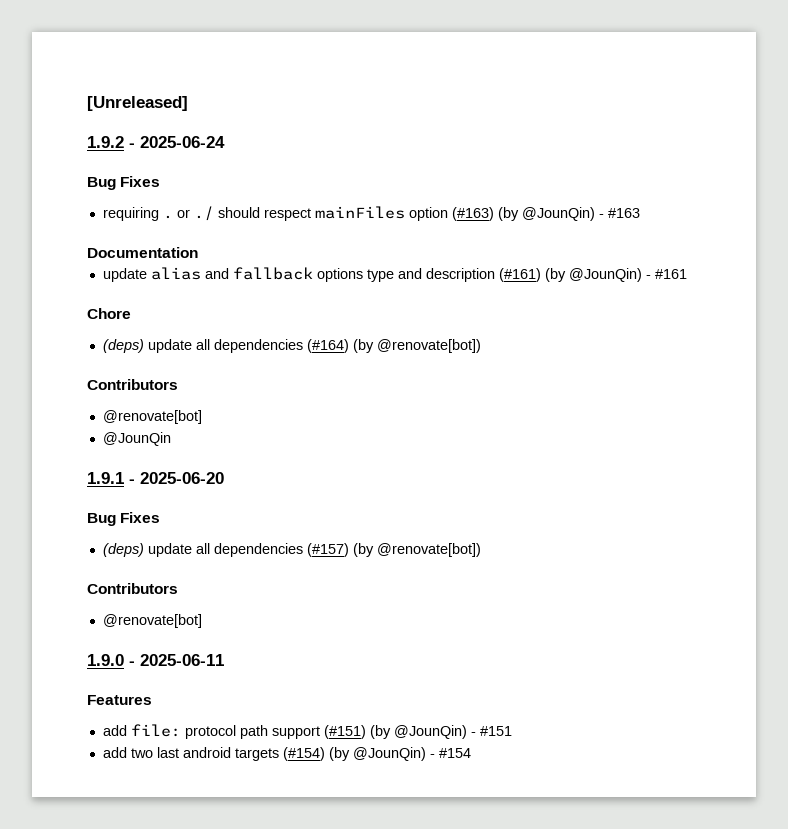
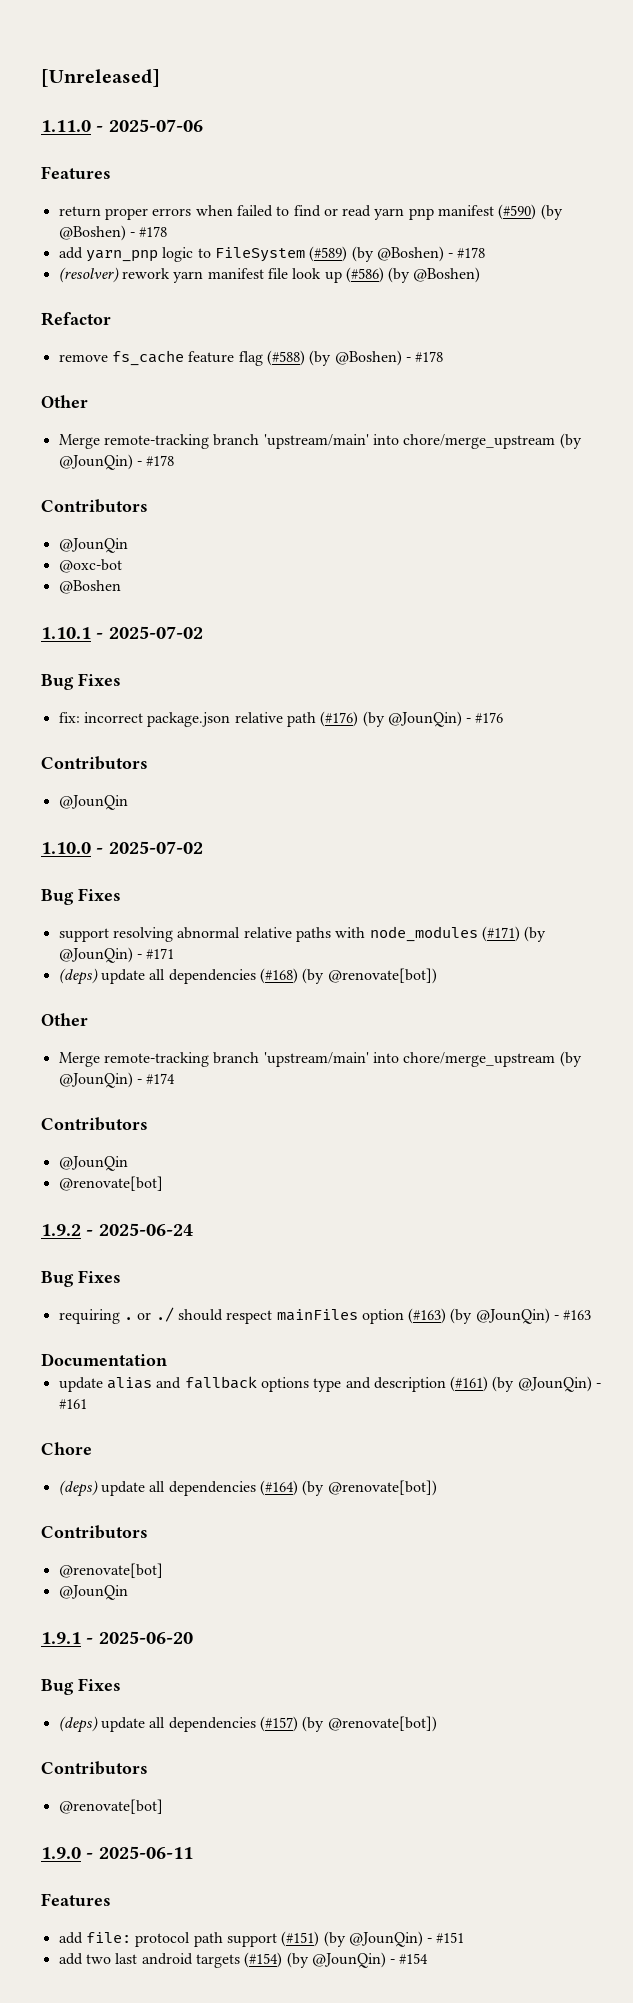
(188, 103) none -> [41,119,203,132] [41,166,111,179] [58,204,563,220] [58,225,168,241] [58,246,486,262] [58,267,481,283] [41,312,111,326] [58,350,444,366] [41,395,88,408] [58,433,582,449] [58,454,175,470] [41,499,148,513] [58,538,128,553] [58,559,122,573] [58,580,121,594] [41,626,203,639] [41,673,121,690] [58,711,504,727] [41,756,148,770] [58,795,128,810] [41,841,203,854] [41,888,121,905] [58,926,547,942] [58,947,175,963] [58,968,437,985] [41,1013,88,1026] [58,1051,582,1067] [58,1072,176,1088] [41,1117,148,1131] [58,1156,128,1171] [58,1176,163,1191] // 1.11.0 - 2025-07-06 // Features // return proper errors when failed to find or read yarn pnp manifest (#590) (by @Boshen) - #178 // add yarn_pnp logic to FileSystem (#589) (by @Boshen) - #178 // (resolver) rework yarn manifest file look up (#586) (by @Boshen) // Refactor // remove fs_cache feature flag (#588) (by @Boshen) - #178 // Other // Merge remote-tracking branch 'upstream/main' into chore/merge_upstream (by @JounQin) - #178 // Contributors // @JounQin // @oxc-bot // @Boshen // 1.10.1 - 2025-07-02 // Bug Fixes // fix: incorrect package.json relative path (#176) (by @JounQin) - #176 // Contributors // @JounQin // 1.10.0 - 2025-07-02 // Bug Fixes // support resolving abnormal relative paths with node_modules (#171) (by @JounQin) - #171 // (deps) update all dependencies (#168) (by @renovate[bot]) // Other // Merge remote-tracking branch 'upstream/main' into chore/merge_upstream (by @JounQin) - #174 // Contributors // @JounQin // @renovate[bot]

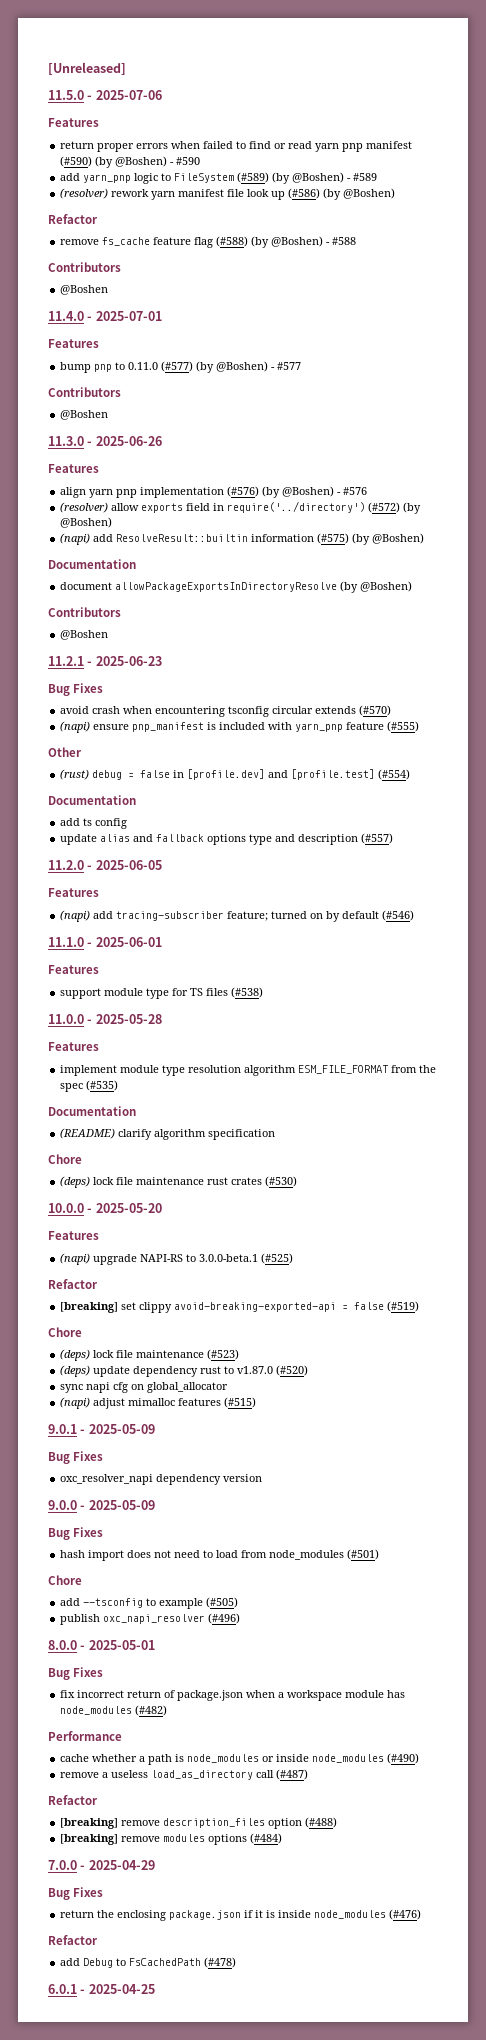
[41,120,91,132] 1.11.0 -> [48,90,84,100] 11.5.0
[139,226,168,237] #178 -> [176,157,201,165] #590
[457,247,486,258] #178 -> [353,173,378,181] #589
[415,351,444,362] [41,395,88,408] [58,433,582,449] [58,454,175,470] [41,499,148,513] [58,538,128,553] [58,559,122,573] [58,580,121,594] [41,626,203,639] [41,673,121,690] [58,711,504,727] [41,756,148,770] [58,795,128,810] [41,841,203,854] [41,888,121,905] [58,926,547,942] [58,947,175,963] [58,968,437,985] [41,1013,88,1026] [58,1051,582,1067] [58,1072,176,1088] [41,1117,148,1131] [58,1156,128,1171] [58,1176,163,1191] [41,1223,193,1236] [41,1270,121,1287] [58,1307,592,1324] [41,1353,167,1366] #178 // Other // Merge remote-tracking branch 'upstream/main' into chore/merge_upstream (by @JounQin) - #178 // Contributors // @JounQin // @oxc-bot // @Boshen // 1.10.1 - 2025-07-02 // Bug Fixes // fix: incorrect package.json relative path (#176) (by @JounQin) - #176 // Contributors // @JounQin // 1.10.0 - 2025-07-02 // Bug Fixes // support resolving abnormal relative paths with node_modules (#171) (by @JounQin) - #171 // (deps) update all dependencies (#168) (by @renovate[bot]) // Other // Merge remote-tracking branch 'upstream/main' into chore/merge_upstream (by @JounQin) - #174 // Contributors // @JounQin // @renovate[bot] // 1.9.2 - 2025-06-24 // Bug Fixes // requiring . or ./ should respect mainFiles option (#163) (by @JounQin) - #163 // Documentation -> [332,237,357,245] [48,262,121,272] [60,285,109,295] [48,311,162,321] [48,339,99,348] [60,361,302,373] [48,387,121,397] [60,410,109,420] [48,436,162,446] [48,464,99,473] [60,486,368,498] [60,501,422,514] [60,517,113,528] [60,533,425,545] [48,559,136,569] [60,581,413,593] [48,607,121,617] [60,630,109,640] [48,656,162,666] [48,683,104,696] [60,705,392,717] [60,721,420,733] [48,747,82,757] [60,769,411,780] [48,795,136,805] [60,818,128,829] #588 // Contributors // @Boshen // 11.4.0 - 2025-07-01 // Features // bump pnp to 0.11.0 (#577) (by @Boshen) - #577 // Contributors // @Boshen // 11.3.0 - 2025-06-26 // Features // align yarn pnp implementation (#576) (by @Boshen) - #576 // (resolver) allow exports field in require('../directory') (#572) (by @Boshen) // (napi) add ResolveResult::builtin information (#575) (by @Boshen) // Documentation // document allowPackageExportsInDirectoryResolve (by @Boshen) // Contributors // @Boshen // 11.2.1 - 2025-06-23 // Bug Fixes // avoid crash when encountering tsconfig circular extends (#570) // (napi) ensure pnp_manifest is included with yarn_pnp feature (#555) // Other // (rust) debug = false in [profile.dev] and [profile.test] (#554) // Documentation // add ts config
[450,1376,602,1392] [58,1399,87,1409] [41,1442,92,1455] [58,1480,437,1497] [41,1525,148,1539] [58,1563,163,1578] [58,1585,128,1600] [41,1631,193,1644] [41,1678,121,1695] [58,1716,437,1733] [41,1761,148,1775] [58,1799,163,1814] [41,1846,193,1859] [41,1893,111,1906] [58,1931,465,1947] [58,1952,429,1968] (#161) (by @JounQin) - #161 // Chore // (deps) update all dependencies (#164) (by @renovate[bot]) // Contributors // @renovate[bot] // @JounQin // 1.9.1 - 2025-06-20 // Bug Fixes // (deps) update all dependencies (#157) (by @renovate[bot]) // Contributors // @renovate[bot] // 1.9.0 - 2025-06-11 // Features // add file: protocol path support (#151) (by @JounQin) - #151 // add two last android targets (#154) (by @JounQin) - #154 -> [361,833,394,844] [48,860,162,870] [48,888,99,897] [60,910,415,922] [48,937,162,947] [48,965,99,974] [60,987,264,999] [48,1014,162,1024] [48,1042,99,1051] [60,1065,437,1076] [60,1080,119,1092] [48,1106,136,1116] [60,1128,276,1140] [48,1154,82,1164] [60,1176,298,1188] [48,1203,162,1213] [48,1231,99,1240] [60,1253,294,1265] [48,1279,98,1289] [60,1301,420,1313] [48,1327,82,1337] [60,1349,240,1361] [60,1365,309,1377] [60,1382,229,1393] [60,1397,257,1409] [48,1424,155,1434] [48,1451,104,1464] [60,1474,263,1485] [48,1500,155,1510] [48,1527,104,1540] [60,1549,380,1561] [48,1575,82,1585] [60,1597,239,1609] [60,1613,241,1625] [48,1640,155,1650] [48,1667,104,1680] [60,1690,406,1701] [60,1705,168,1716] [48,1731,122,1741] [60,1753,420,1765] [60,1769,309,1780] [48,1795,98,1805] [60,1817,338,1829] [60,1833,283,1845] [48,1860,155,1870] [48,1887,104,1900] [60,1909,422,1921] [48,1935,98,1945] [60,1957,237,1968] [48,1984,155,1994] (#557) // 11.2.0 - 2025-06-05 // Features // (napi) add tracing-subscriber feature; turned on by default (#546) // 11.1.0 - 2025-06-01 // Features // support module type for TS files (#538) // 11.0.0 - 2025-05-28 // Features // implement module type resolution algorithm ESM_FILE_FORMAT from the spec (#535) // Documentation // (README) clarify algorithm specification // Chore // (deps) lock file maintenance rust crates (#530) // 10.0.0 - 2025-05-20 // Features // (napi) upgrade NAPI-RS to 3.0.0-beta.1 (#525) // Refactor // [breaking] set clippy avoid-breaking-exported-api = false (#519) // Chore // (deps) lock file maintenance (#523) // (deps) update dependency rust to v1.87.0 (#520) // sync napi cfg on global_allocator // (napi) adjust mimalloc features (#515) // 9.0.1 - 2025-05-09 // Bug Fixes // oxc_resolver_napi dependency version // 9.0.0 - 2025-05-09 // Bug Fixes // hash import does not need to load from node_modules (#501) // Chore // add --tsconfig to example (#505) // publish oxc_napi_resolver (#496) // 8.0.0 - 2025-05-01 // Bug Fixes // fix incorrect return of package.json when a workspace module has node_modules (#482) // Performance // cache whether a path is node_modules or inside node_modules (#490) // remove a useless load_as_directory call (#487) // Refactor // [breaking] remove description_files option (#488) // [breaking] remove modules options (#484) // 7.0.0 - 2025-04-29 // Bug Fixes // return the enclosing package.json if it is inside node_modules (#476) // Refactor // add Debug to FsCachedPath (#478) // 6.0.1 - 2025-04-25

